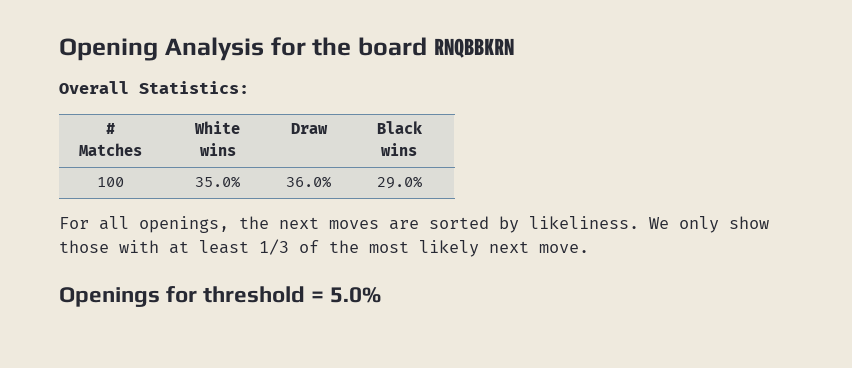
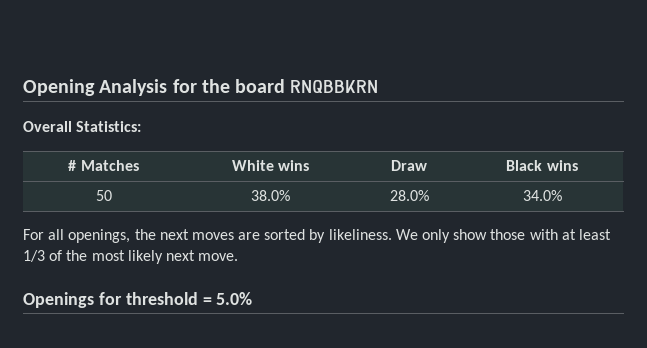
[97,177,124,187] [195,176,240,188] [286,176,331,188] [376,176,422,189] 100 | 35.0% | 36.0% | 29.0% -> [95,190,112,201] [251,190,290,201] [389,190,429,201] [522,190,562,201] 50 | 38.0% | 28.0% | 34.0%

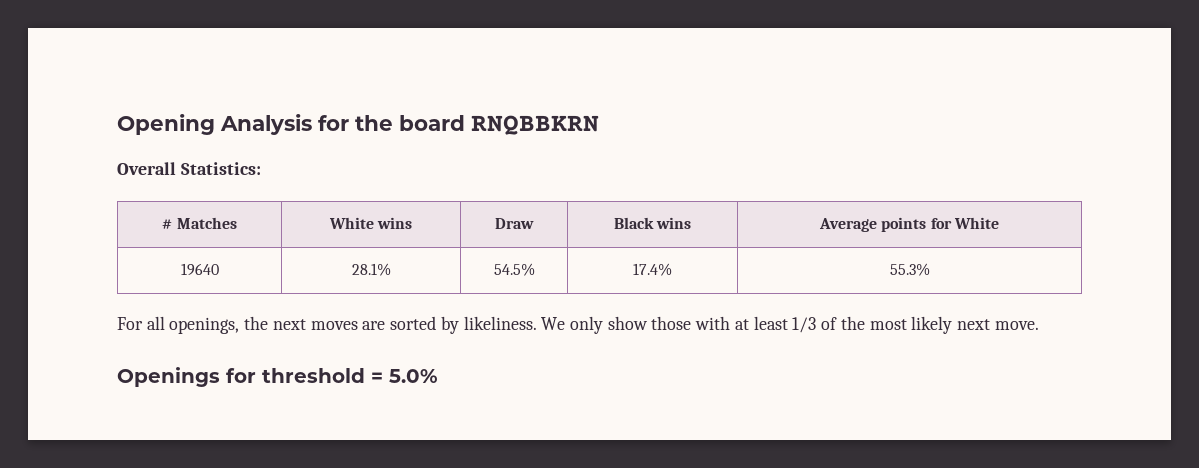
[95,190,112,201] [251,190,290,201] [389,190,429,201] [522,190,562,201] // 50 | 38.0% | 28.0% | 34.0% -> [819,217,999,232] [180,263,219,276] [351,263,391,276] [493,263,535,276] [633,263,672,276] [889,263,930,276] | Average points for White // 19640 | 28.1% | 54.5% | 17.4% | 55.3%

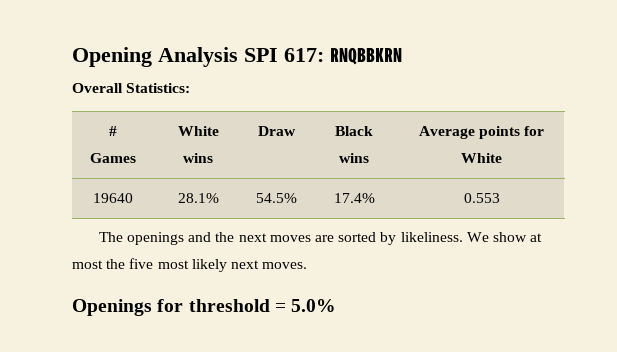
[318,115,465,131] for the board -> [244,48,324,62] SPI 617:
[176,217,237,229] Matches -> [89,153,136,163] Games
[889,263,930,276] [117,316,240,334] 55.3% // For all openings, -> [463,193,500,203] [98,232,212,245] 0.553 // The openings and
[569,316,865,334] only show those with at least 1/3 of the -> [492,232,543,242] [72,258,154,269] show at most the five
[994,321,1039,330] move. -> [262,262,308,269] moves.

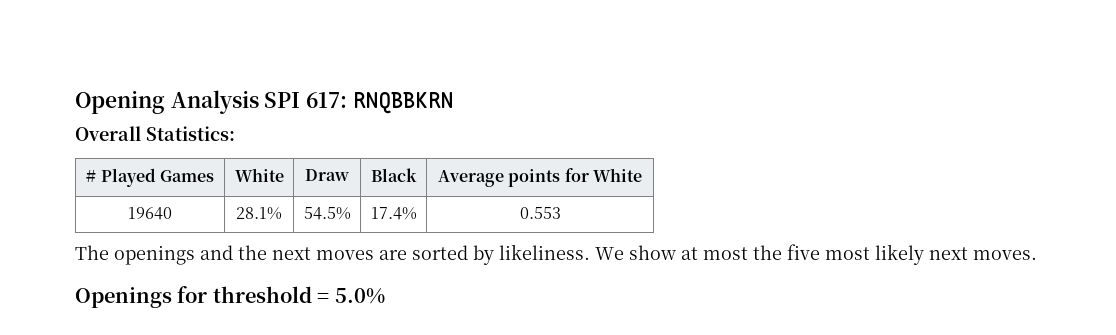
(117, 131) none -> [100,168,156,187] Played
[183,153,213,163] wins -> (284, 175) none
[339,153,369,163] wins -> (417, 175) none

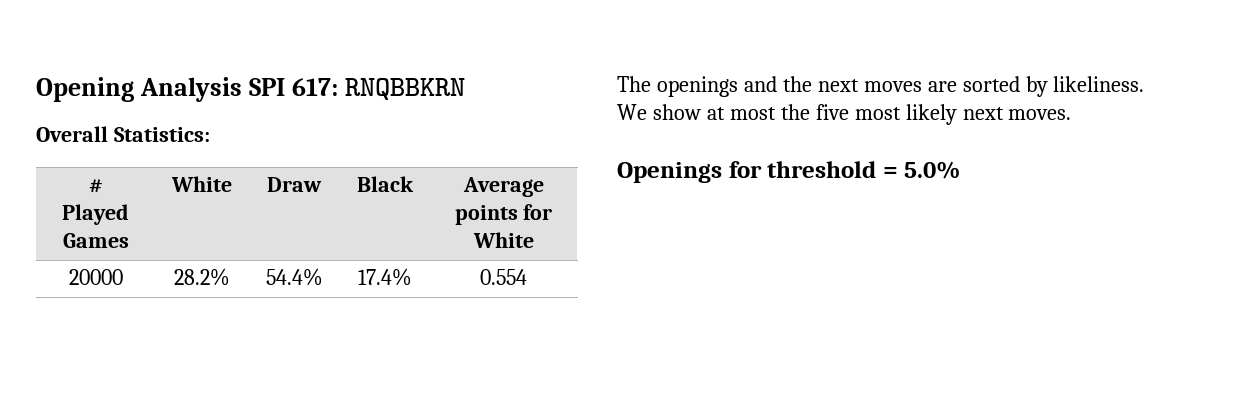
[128,207,172,220] [236,207,282,220] [303,207,351,220] 19640 | 28.1% | 54.5% -> [68,269,123,285] [173,268,230,286] [265,268,323,286] 20000 | 28.2% | 54.4%
[519,207,561,219] 0.553 -> [480,269,527,285] 0.554

